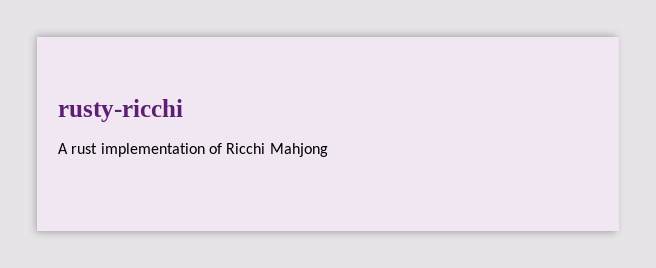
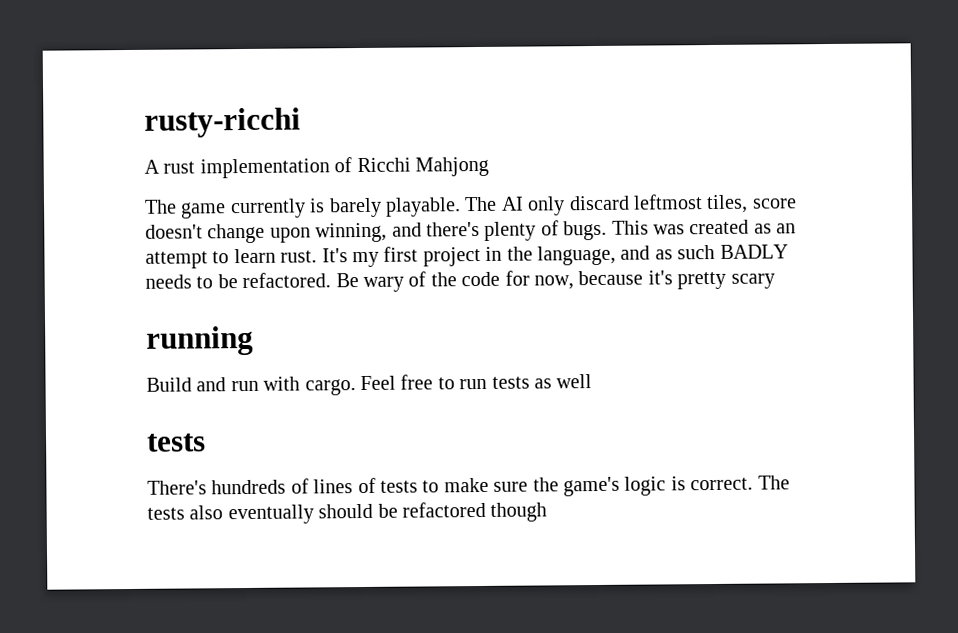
(328, 150) none -> [144,194,797,219] [145,219,797,244] [145,244,788,269] [145,270,775,292] [146,325,254,356] [146,374,593,396] [146,433,206,452] [147,475,790,497] [147,501,548,525] // The game currently is barely playable. The AI only discard leftmost tiles, score doesn't change upon winning, and there's plenty of bugs. This was created as an attempt to learn rust. It's my first project in the language, and as such BADLY needs to be refactored. Be wary of the code for now, because it's pretty scary // running // Build and run with cargo. Feel free to run tests as well // tests // There's hundreds of lines of tests to make sure the game's logic is correct. The tests also eventually should be refactored though

